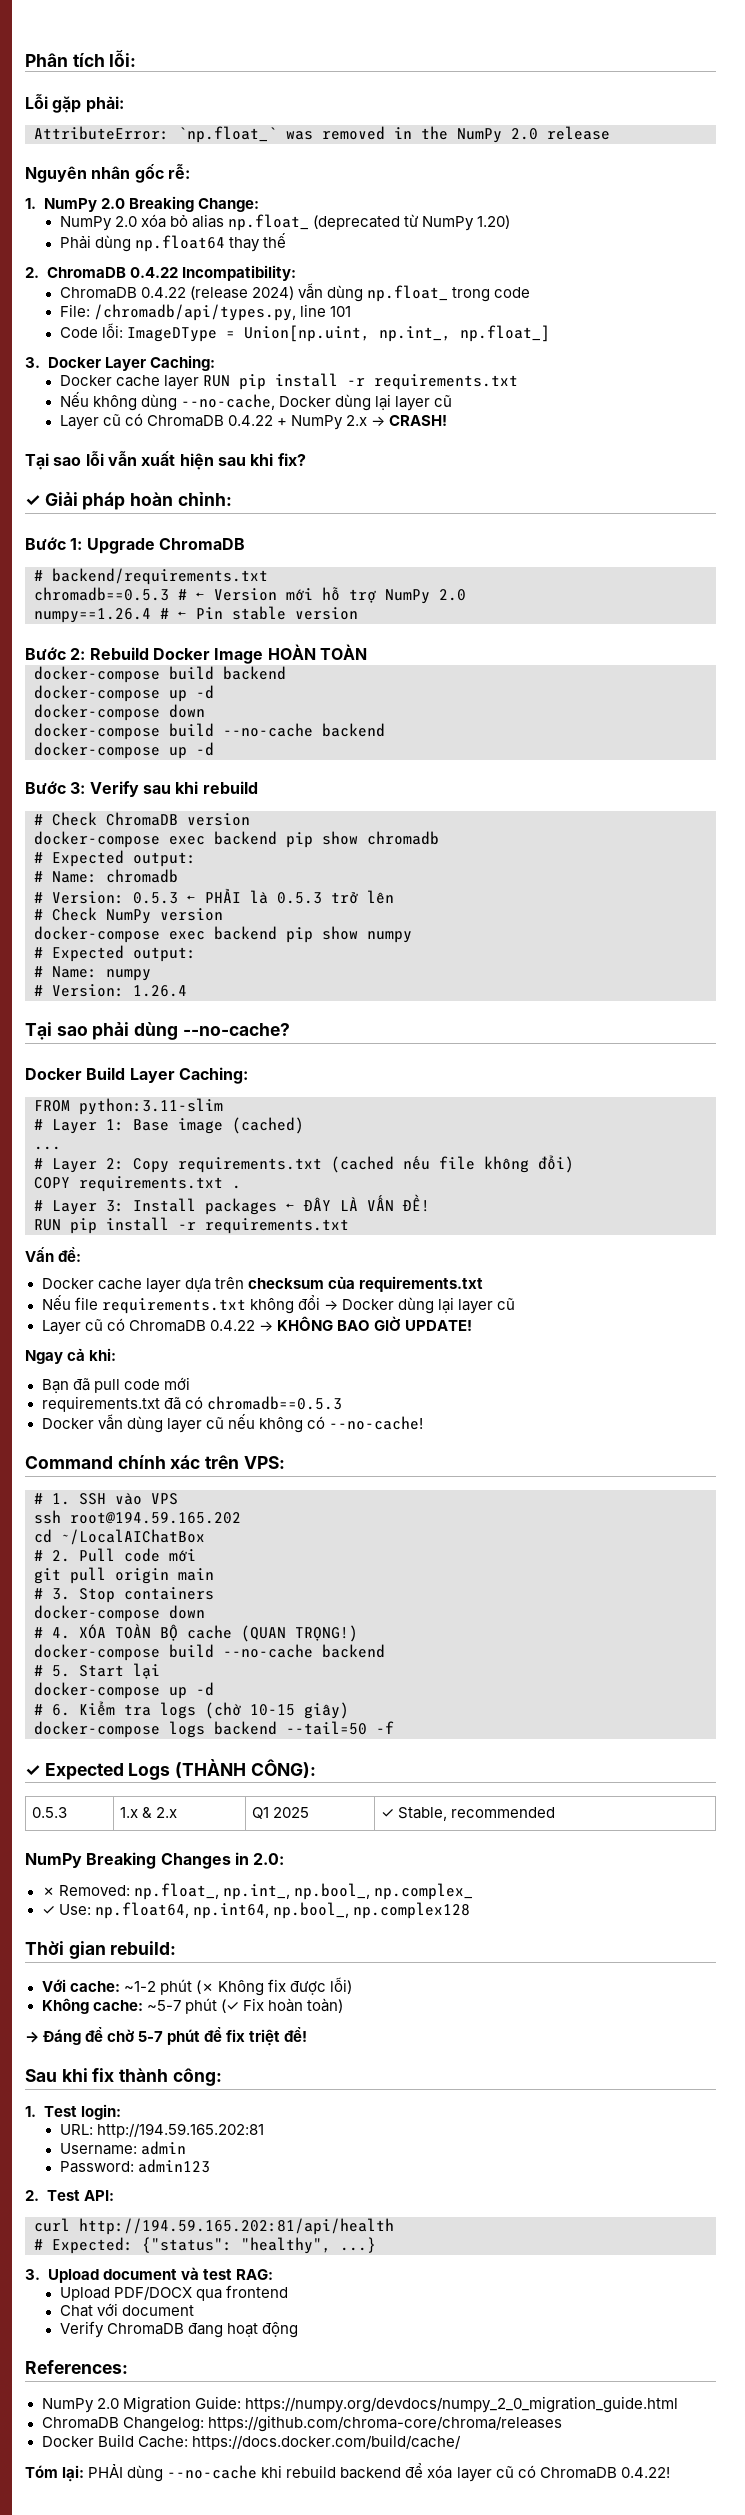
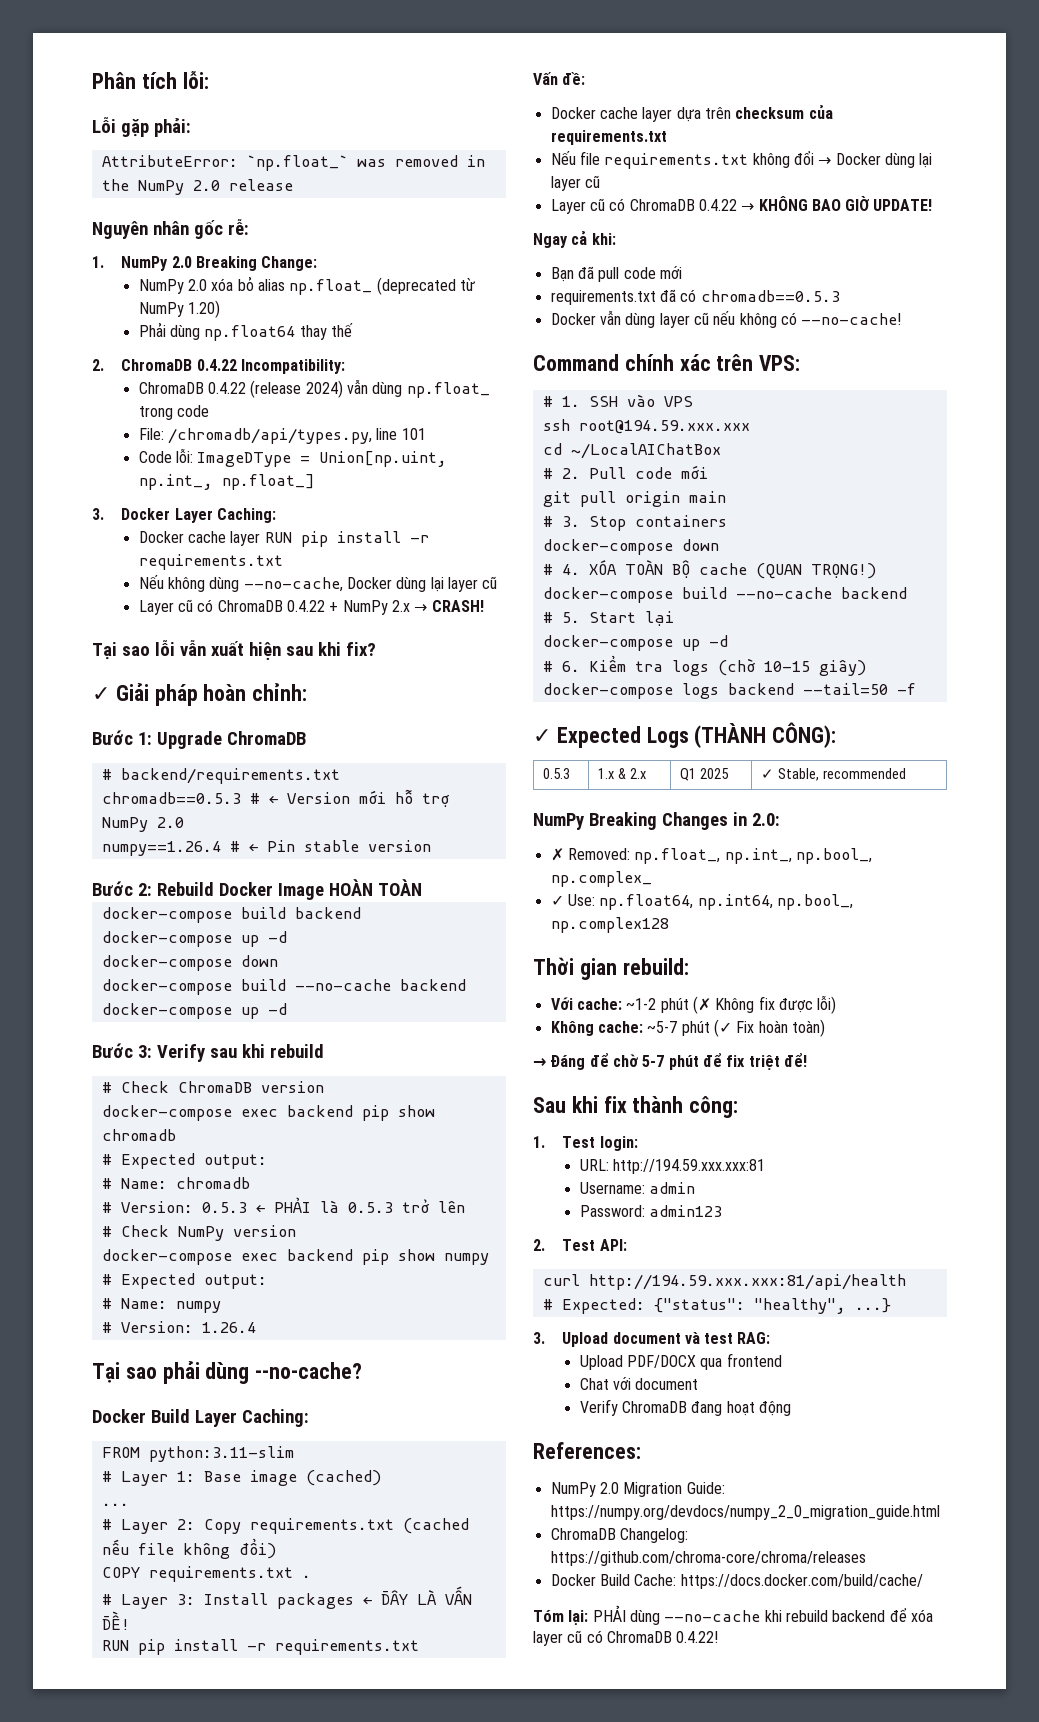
[70,1512,241,1524] root@194.59.165.202 -> [578,420,750,434] root@194.59.xxx.xxx
[96,2123,264,2138] http://194.59.165.202:81 -> [613,1159,766,1174] http://194.59.xxx.xxx:81
[79,2218,394,2235] http://194.59.165.202:81/api/health -> [588,1274,906,1290] http://194.59.xxx.xxx:81/api/health

